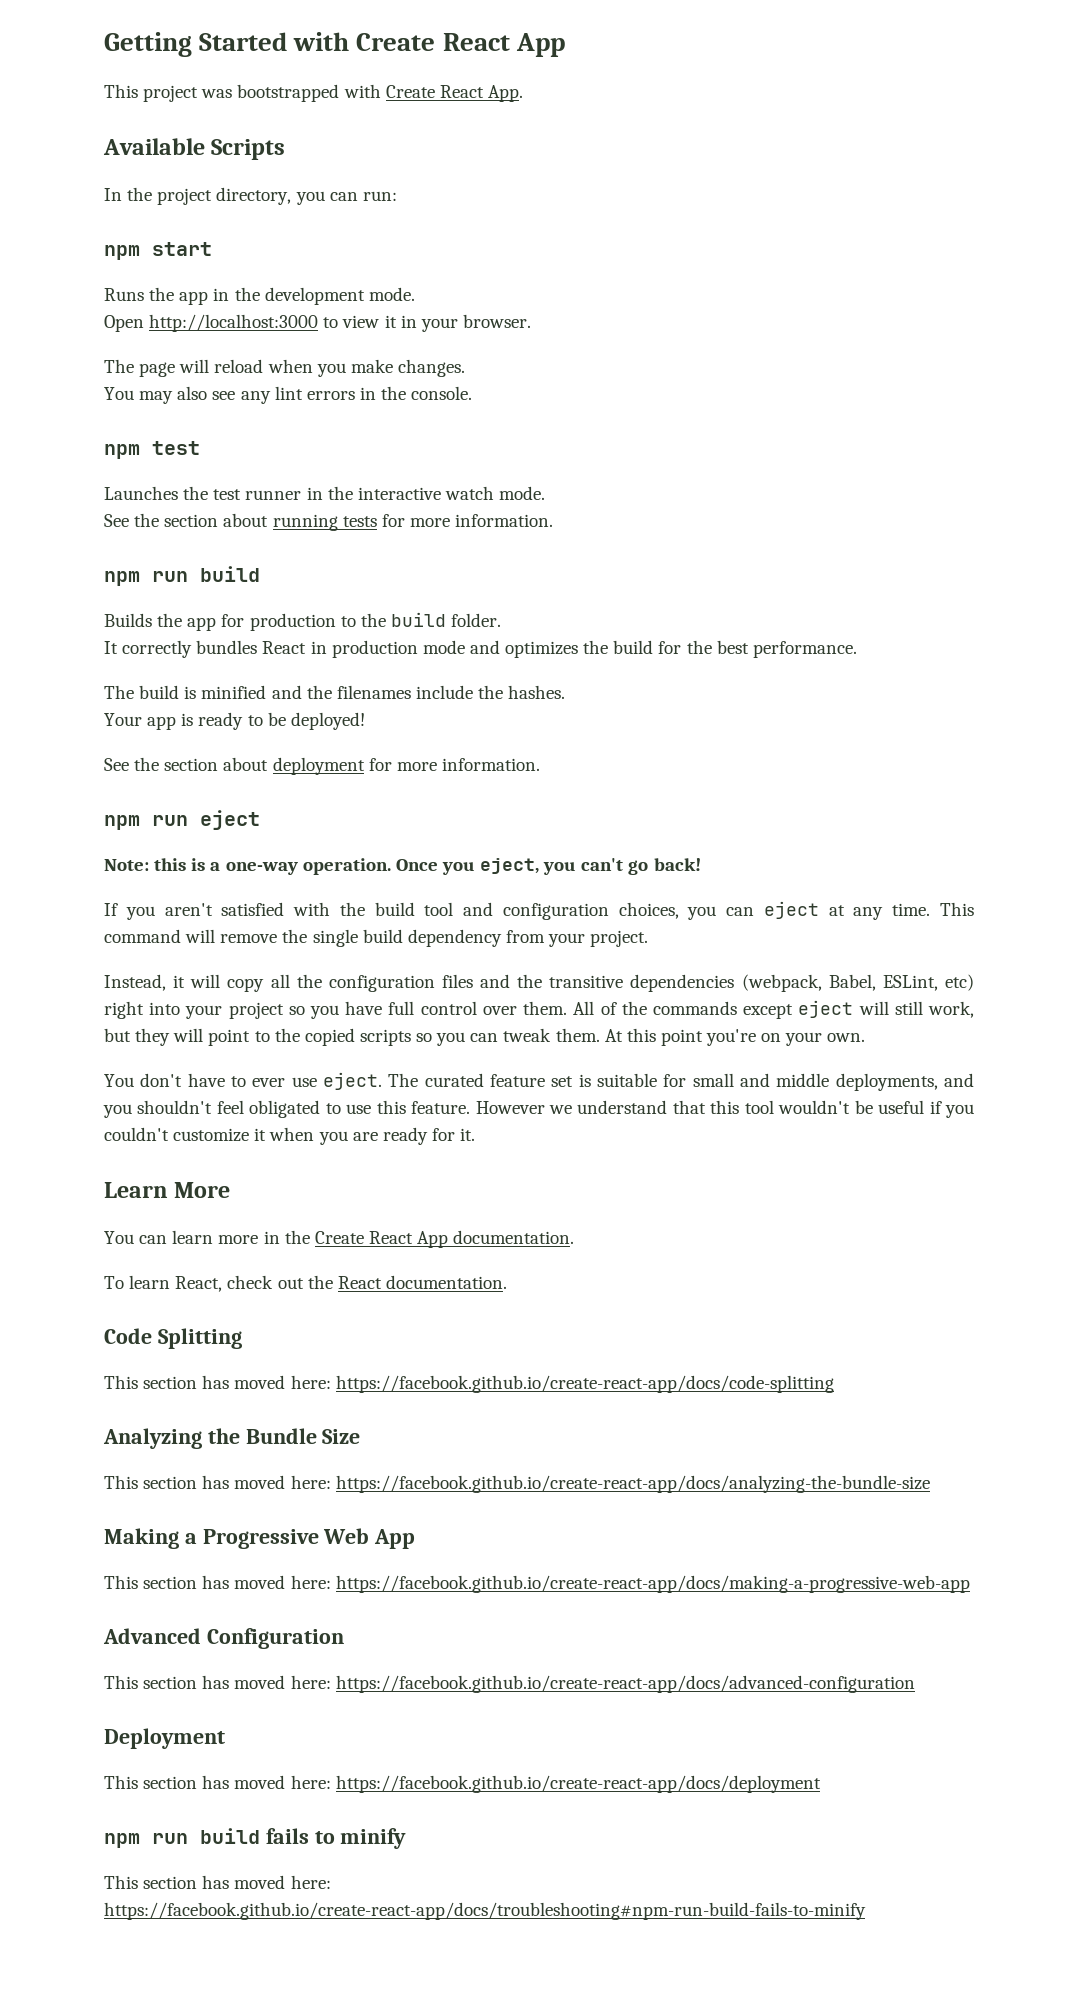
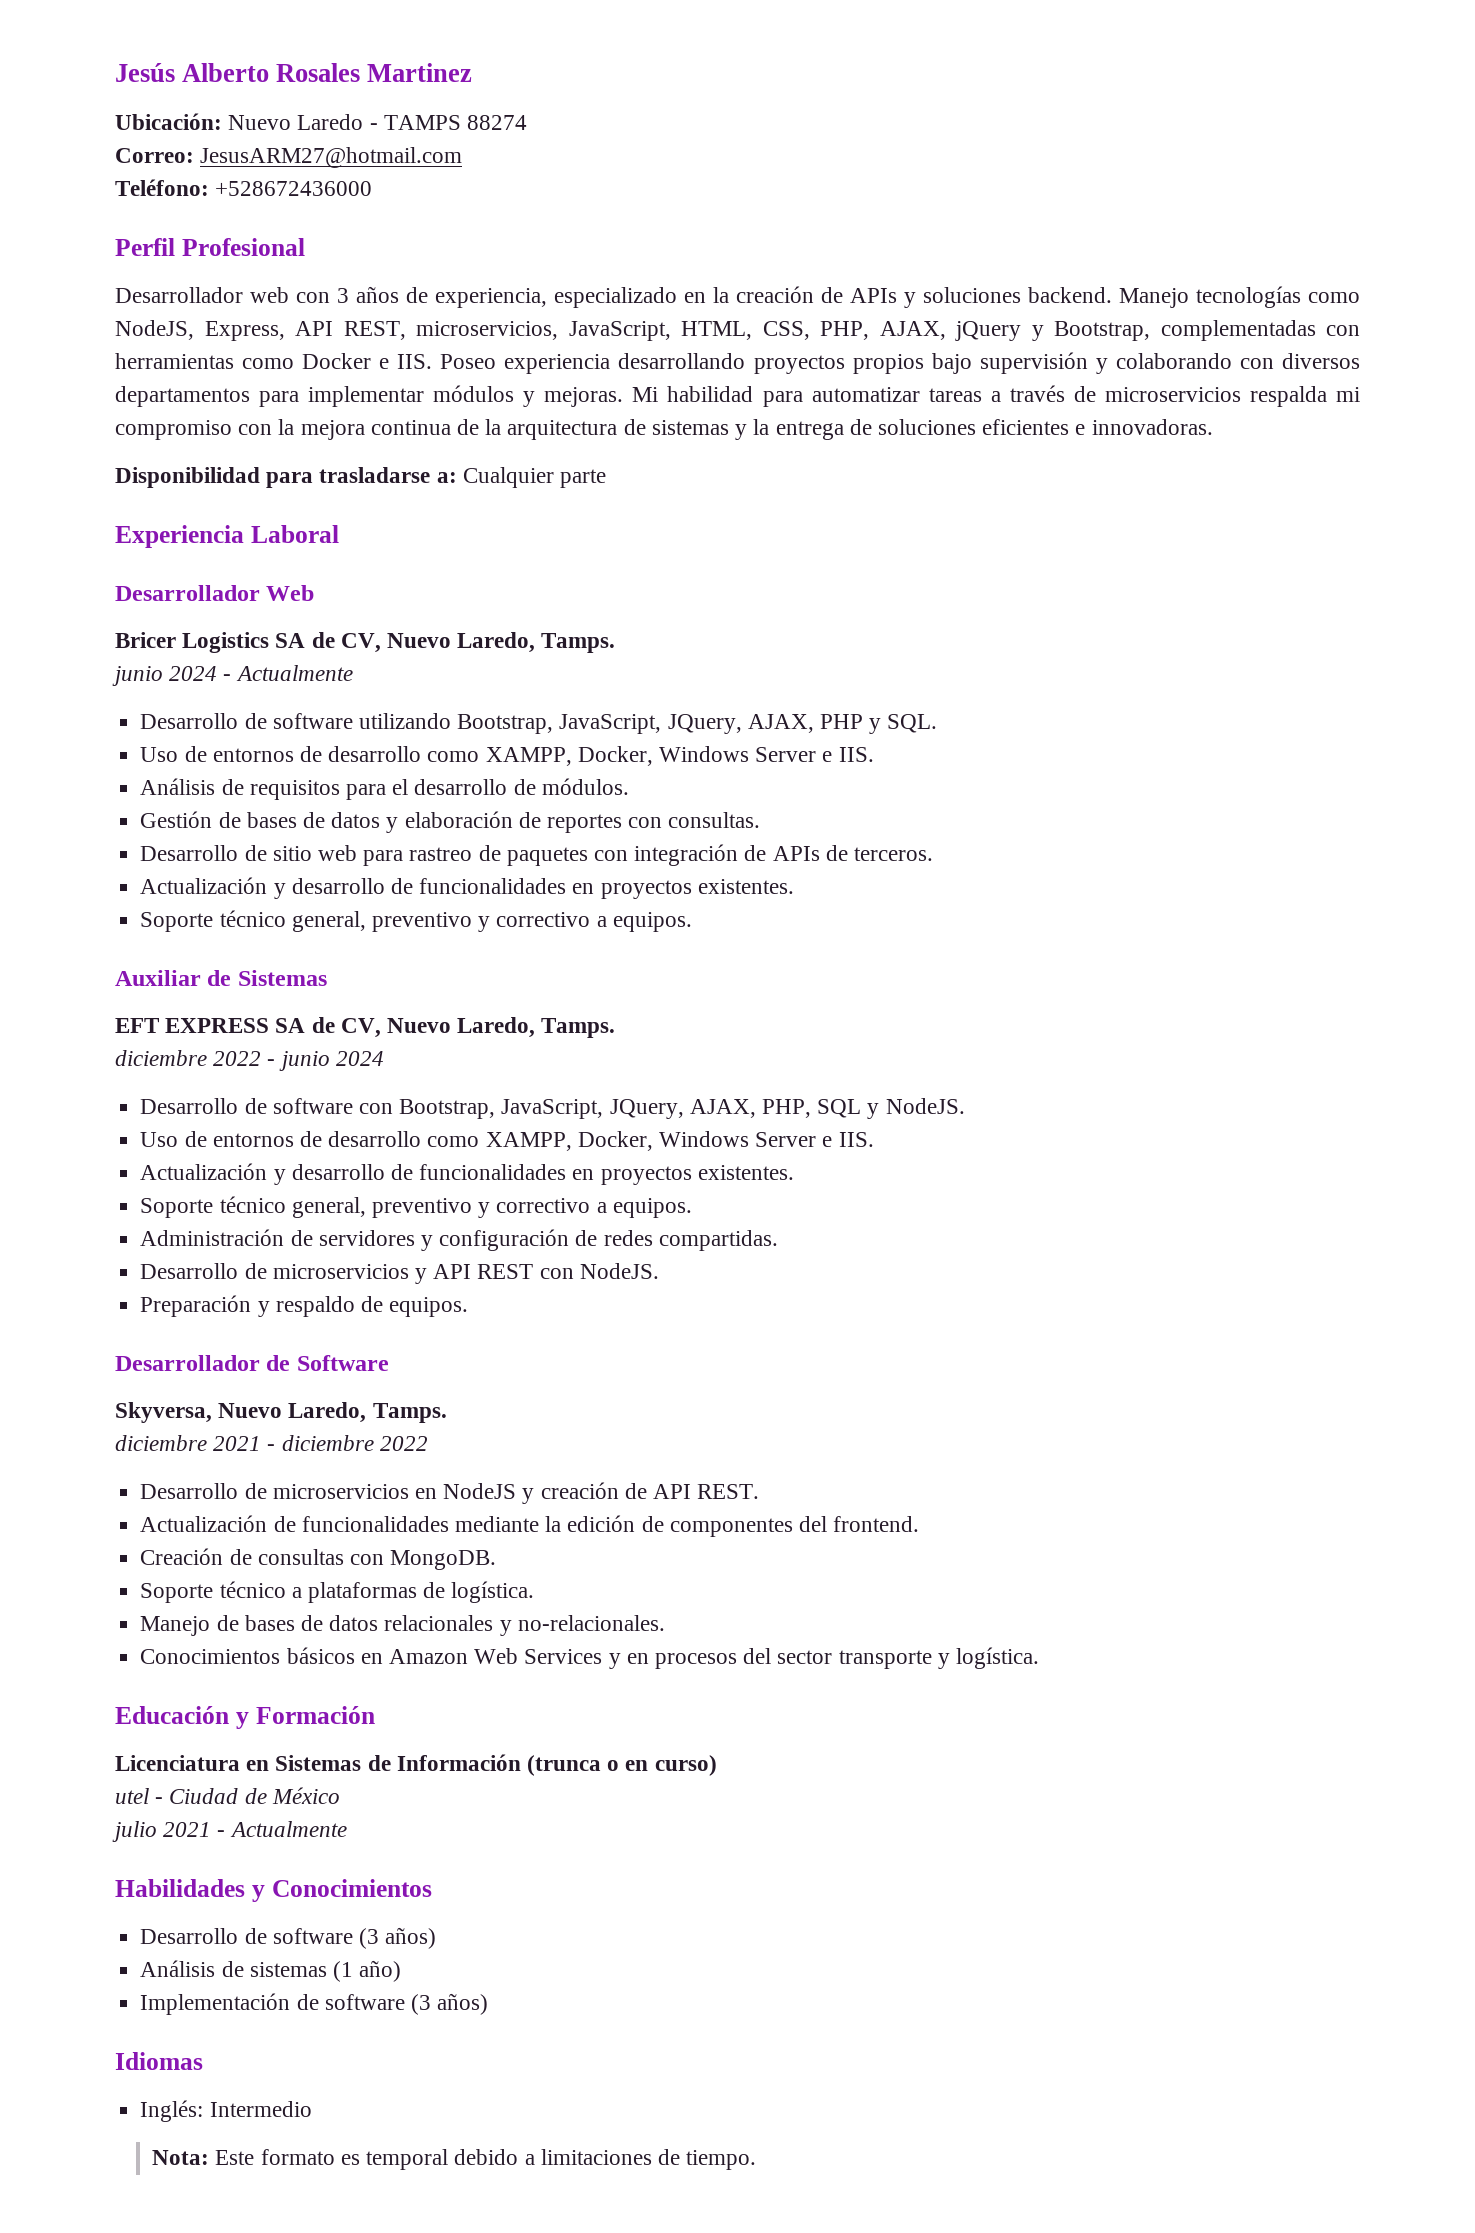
[104,32,565,57] [104,84,523,102] [103,138,286,160] [104,187,397,205] [104,242,212,260] [104,287,415,305] [104,314,531,332] [104,359,465,377] [104,386,473,404] [104,441,200,459] [104,486,546,500] [104,513,554,531] [104,566,260,586] [104,612,502,631] [104,640,857,658] [104,685,566,699] [104,712,365,730] [104,757,540,775] [104,810,260,830] [104,858,701,875] [104,901,974,920] [104,929,649,947] [104,974,974,992] [104,1000,975,1019] [104,1028,866,1046] [104,1072,975,1091] [103,1100,975,1118] [104,1127,476,1145] [104,1182,231,1198] [104,1230,575,1248] [104,1275,507,1292] [104,1328,242,1349] [104,1375,834,1393] [103,1428,361,1449] [104,1475,930,1493] [104,1528,416,1549] [104,1575,970,1593] [103,1628,344,1649] [104,1675,915,1693] [104,1728,225,1749] [104,1775,821,1793] [104,1828,407,1849] [104,1875,331,1889] [104,1902,866,1920] Getting Started with Create React App // This project was bootstrapped with Create React App. // Available Scripts // In the project directory, you can run: // npm start // Runs the app in the development mode. // Open http://localhost:3000 to view it in your browser. // The page will reload when you make changes. // You may also see any lint errors in the console. // npm test // Launches the test runner in the interactive watch mode. // See the section about running tests for more information. // npm run build // Builds the app for production to the build folder. // It correctly bundles React in production mode and optimizes the build for the best performance. // The build is minified and the filenames include the hashes. // Your app is ready to be deployed! // See the section about deployment for more information. // npm run eject // Note: this is a one-way operation. Once you eject, you can't go back! // If you aren't satisfied with the build tool and configuration choices, you can eject at any time. This command will remove the single build dependency from your project. // Instead, it will copy all the configuration files and the transitive dependencies (webpack, Babel, ESLint, etc) right into your project so you have full control over them. All of the commands except eject will still work, but they will point to the copied scripts so you can tweak them. At this point you're on your own. // You don't have to ever use eject. The curated feature set is suitable for small and middle deployments, and you shouldn't feel obligated to use this feature. However we understand that this tool wouldn't be useful if you couldn't customize it when you are ready for it. // Learn More // You can learn more in the Create React App documentation. // To learn React, check out the React documentation. // Code Splitting // This section has moved here: https://facebook.github.io/create-react-app/docs/code-splitting // Analyzing the Bundle Size // This section has moved here: https://facebook.github.io/create-react-app/docs/analyzing-the-bundle-size // Making a Progressive Web App // This section has moved here: https://facebook.github.io/create-react-app/docs/making-a-progressive-web-app // Advanced Configuration // This section has moved here: https://facebook.github.io/create-react-app/docs/advanced-configuration // Deployment // This section has moved here: https://facebook.github.io/create-react-app/docs/deployment // npm run build fails to minify // This section has moved here: https://facebook.github.io/create-react-app/docs/troubleshooting#npm-run-build-fails-to-minify -> [115,63,473,82] [115,113,528,130] [115,147,463,168] [115,179,373,196] [115,238,305,256] [115,286,1360,308] [115,320,1360,341] [115,352,1360,374] [115,385,1360,407] [115,419,1213,440] [115,467,607,488] [115,525,339,548] [115,585,315,601] [115,632,616,653] [112,665,353,686] [140,713,938,734] [140,746,874,766] [140,778,629,800] [140,811,761,833] [140,844,934,866] [140,877,794,899] [140,910,692,932] [115,970,327,986] [115,1017,616,1038] [115,1050,384,1071] [140,1098,965,1119] [140,1131,874,1151] [140,1163,794,1185] [140,1196,692,1218] [140,1229,778,1251] [140,1263,659,1284] [140,1295,469,1317] [115,1355,389,1371] [115,1402,447,1423] [115,1435,428,1451] [140,1482,760,1504] [140,1515,920,1537] [140,1548,497,1570] [140,1581,535,1603] [140,1615,665,1636] [140,1647,1040,1669] [115,1706,375,1729] [115,1754,717,1776] [115,1787,340,1804] [112,1821,347,1842] [115,1879,432,1902] [140,1927,437,1949] [140,1960,402,1982] [140,1993,489,2015] [115,2052,203,2070] [140,2100,312,2122] [152,2149,757,2170] Jesús Alberto Rosales Martinez // Ubicación: Nuevo Laredo - TAMPS 88274 // Correo: JesusARM27@hotmail.com // Teléfono: +528672436000 // Perfil Profesional // Desarrollador web con 3 años de experiencia, especializado en la creación de APIs y soluciones backend. Manejo tecnologías como NodeJS, Express, API REST, microservicios, JavaScript, HTML, CSS, PHP, AJAX, jQuery y Bootstrap, complementadas con herramientas como Docker e IIS. Poseo experiencia desarrollando proyectos propios bajo supervisión y colaborando con diversos departamentos para implementar módulos y mejoras. Mi habilidad para automatizar tareas a través de microservicios respalda mi compromiso con la mejora continua de la arquitectura de sistemas y la entrega de soluciones eficientes e innovadoras. // Disponibilidad para trasladarse a: Cualquier parte // Experiencia Laboral // Desarrollador Web // Bricer Logistics SA de CV, Nuevo Laredo, Tamps. // junio 2024 - Actualmente // Desarrollo de software utilizando Bootstrap, JavaScript, JQuery, AJAX, PHP y SQL. // Uso de entornos de desarrollo como XAMPP, Docker, Windows Server e IIS. // Análisis de requisitos para el desarrollo de módulos. // Gestión de bases de datos y elaboración de reportes con consultas. // Desarrollo de sitio web para rastreo de paquetes con integración de APIs de terceros. // Actualización y desarrollo de funcionalidades en proyectos existentes. // Soporte técnico general, preventivo y correctivo a equipos. // Auxiliar de Sistemas // EFT EXPRESS SA de CV, Nuevo Laredo, Tamps. // diciembre 2022 - junio 2024 // Desarrollo de software con Bootstrap, JavaScript, JQuery, AJAX, PHP, SQL y NodeJS. // Uso de entornos de desarrollo como XAMPP, Docker, Windows Server e IIS. // Actualización y desarrollo de funcionalidades en proyectos existentes. // Soporte técnico general, preventivo y correctivo a equipos. // Administración de servidores y configuración de redes compartidas. // Desarrollo de microservicios y API REST con NodeJS. // Preparación y respaldo de equipos. // Desarrollador de Software // Skyversa, Nuevo Laredo, Tamps. // diciembre 2021 - diciembre 2022 // Desarrollo de microservicios en NodeJS y creación de API REST. // Actualización de funcionalidades mediante la edición de componentes del frontend. // Creación de consultas con MongoDB. // Soporte técnico a plataformas de logística. // Manejo de bases de datos relacionales y no-relacionales. // Conocimientos básicos en Amazon Web Services y en procesos del sector transporte y logística. // Educación y Formación // Licenciatura en Sistemas de Información (trunca o en curso) // utel - Ciudad de México // julio 2021 - Actualmente // Habilidades y Conocimientos // Desarrollo de software (3 años) // Análisis de sistemas (1 año) // Implementación de software (3 años) // Idiomas // Inglés: Intermedio // Nota: Este formato es temporal debido a limitaciones de tiempo.

